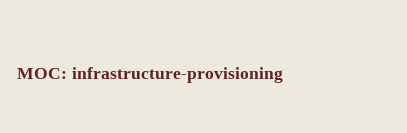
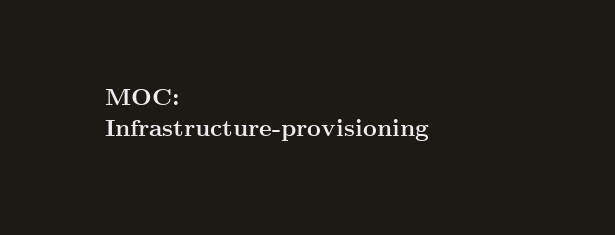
[71,67,283,83] infrastructure-provisioning -> [105,119,429,141] Infrastructure-provisioning

